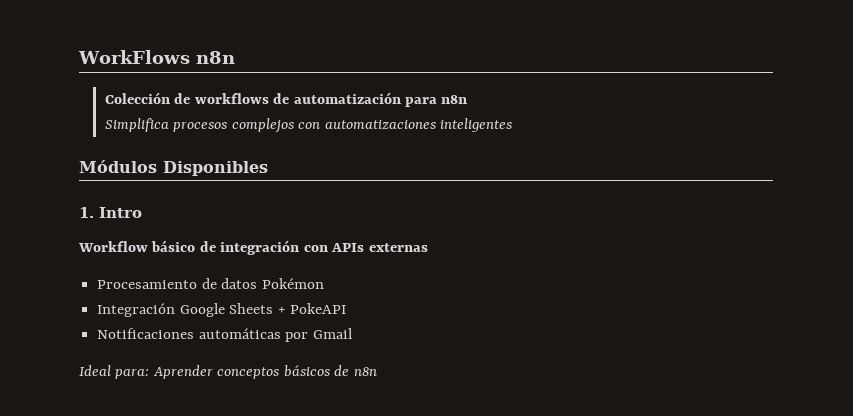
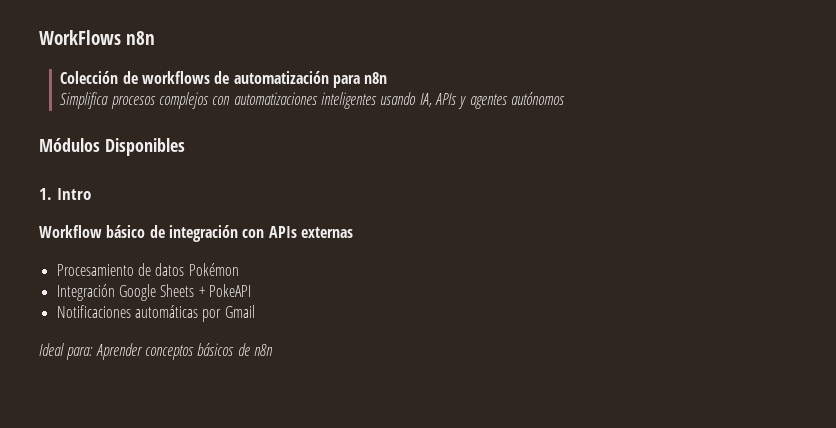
(512, 125) none -> [380,92,565,109] usando IA, APIs y agentes autónomos

